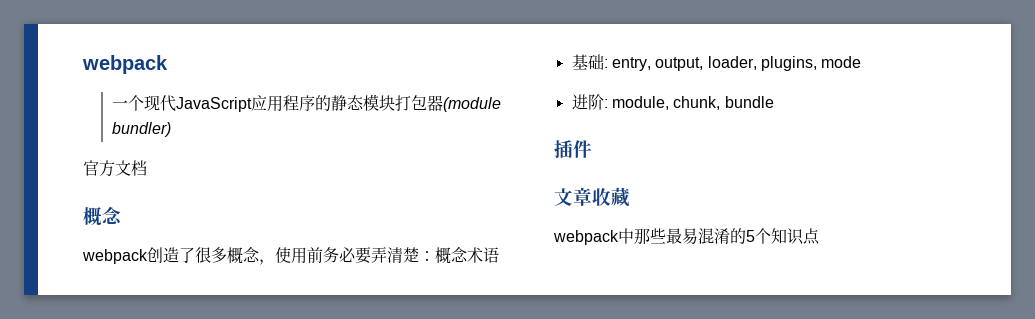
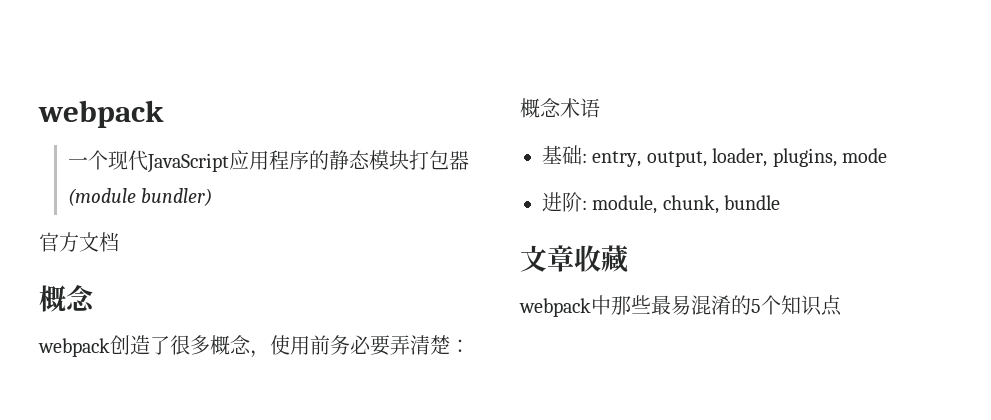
[554,140,592,158] // 插件 -> (781, 202) none

